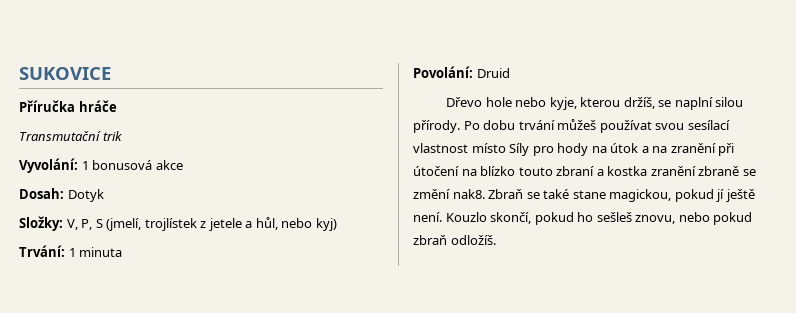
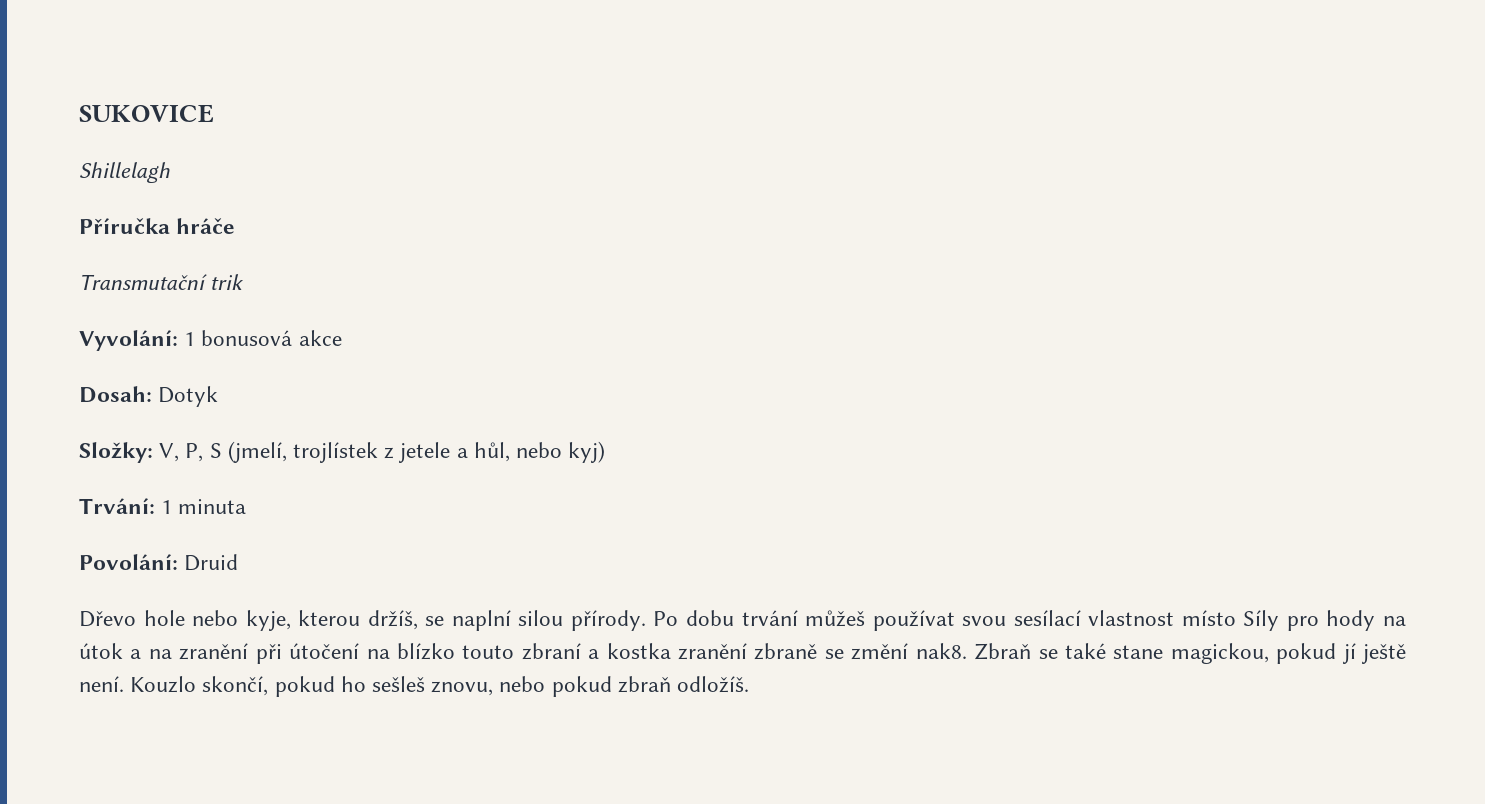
(111, 73) none -> [79,162,170,183] // Shillelagh

